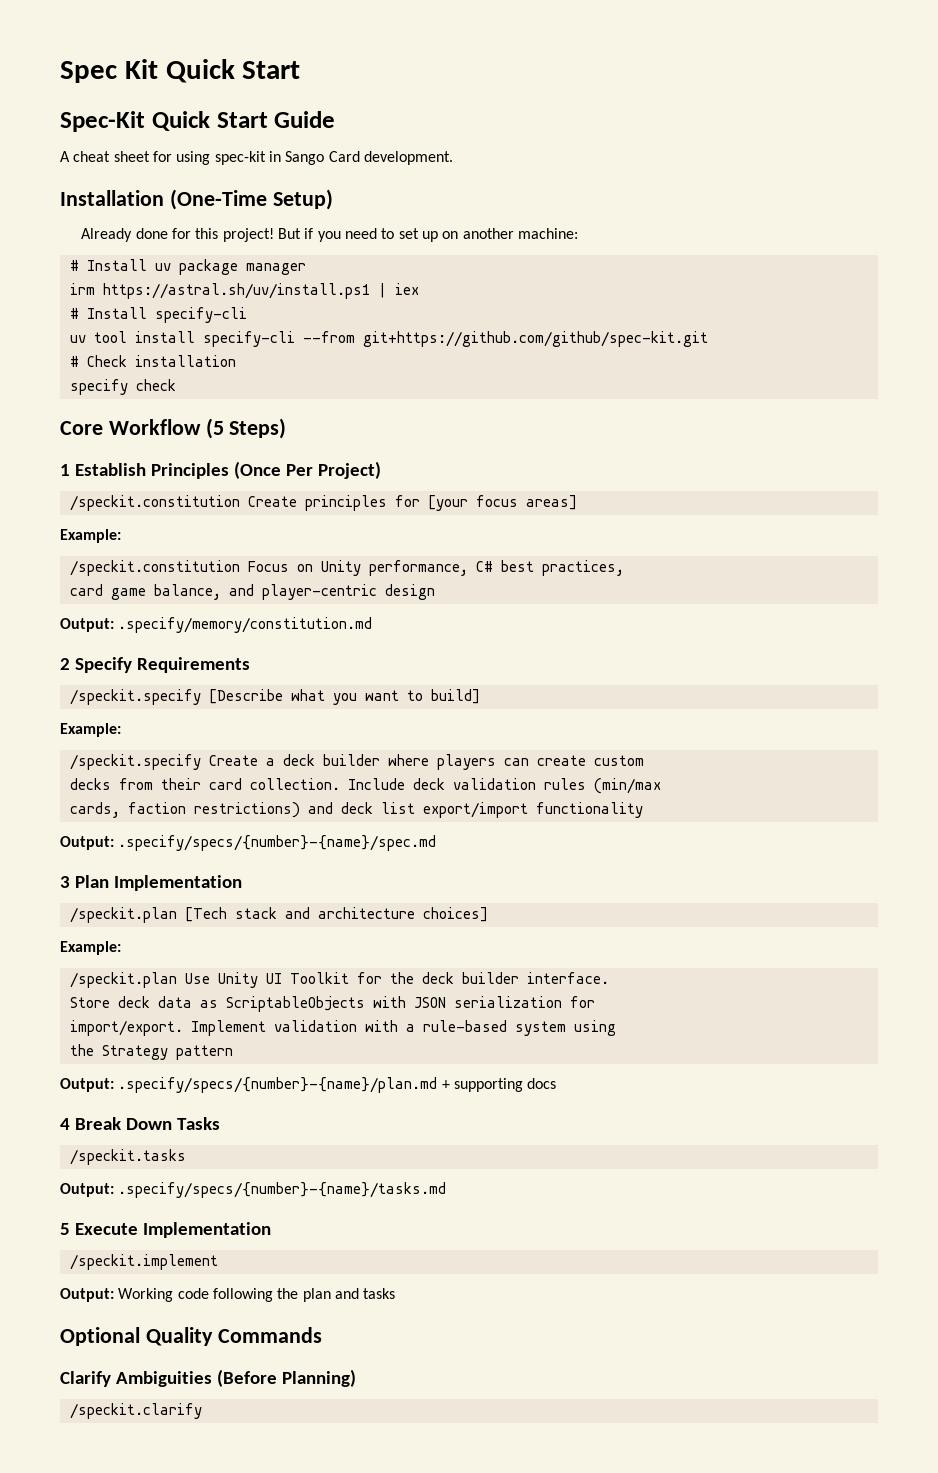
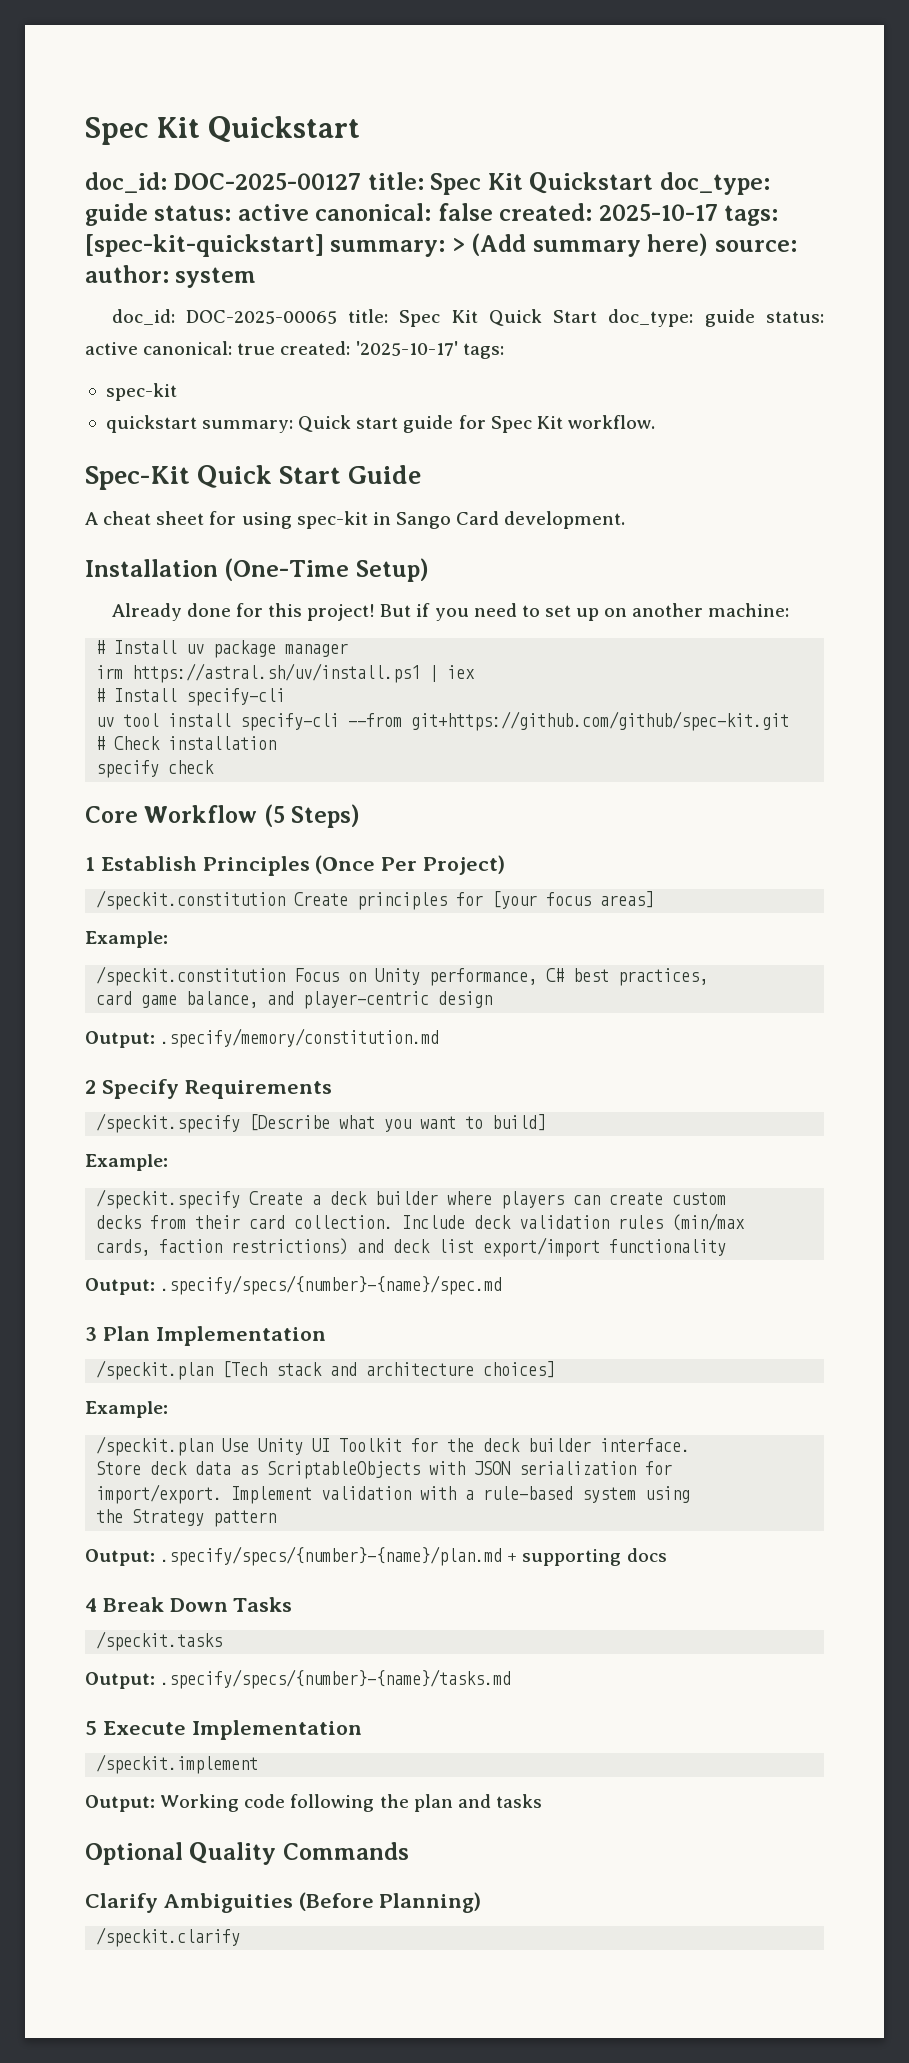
[60,59,301,83] Spec Kit Quick Start -> [85,116,361,145] [85,172,770,195] [85,203,779,226] [85,233,797,257] [85,265,257,288] [111,309,825,327] [85,341,504,359] [105,383,177,401] [105,415,655,433] Spec Kit Quickstart // doc_id: DOC-2025-00127 title: Spec Kit Quickstart doc_type: guide status: active canonical: false created: 2025-10-17 tags: [spec-kit-quickstart] summary: > (Add summary here) source: author: system // doc_id: DOC-2025-00065 title: Spec Kit Quick Start doc_type: guide status: active canonical: true created: '2025-10-17' tags: // spec-kit // quickstart summary: Quick start guide for Spec Kit workflow.

